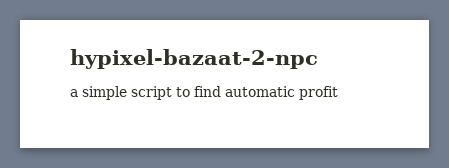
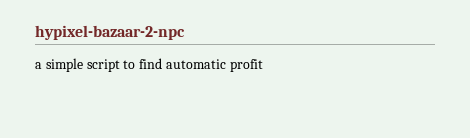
[70,49,318,69] hypixel-bazaat-2-npc -> [35,25,185,40] hypixel-bazaar-2-npc

